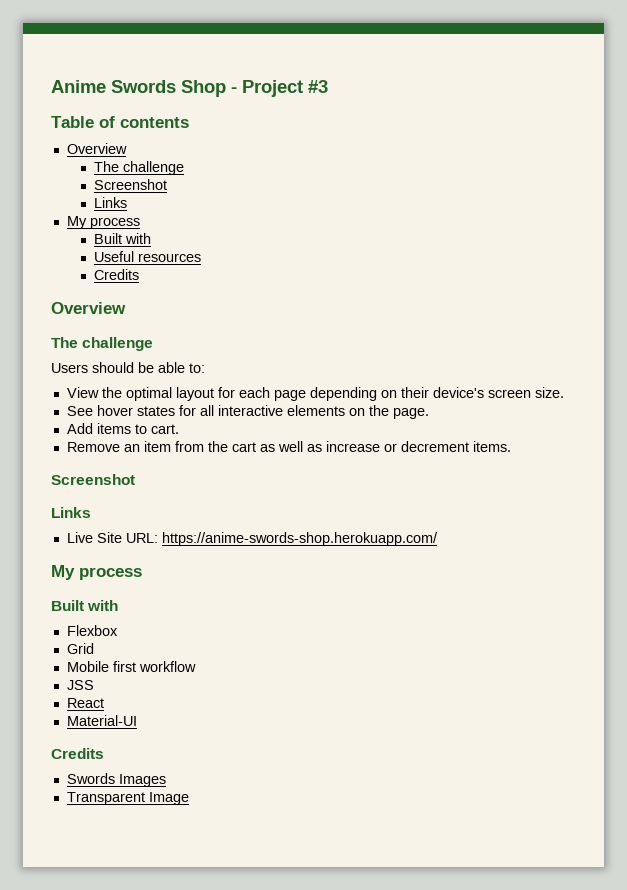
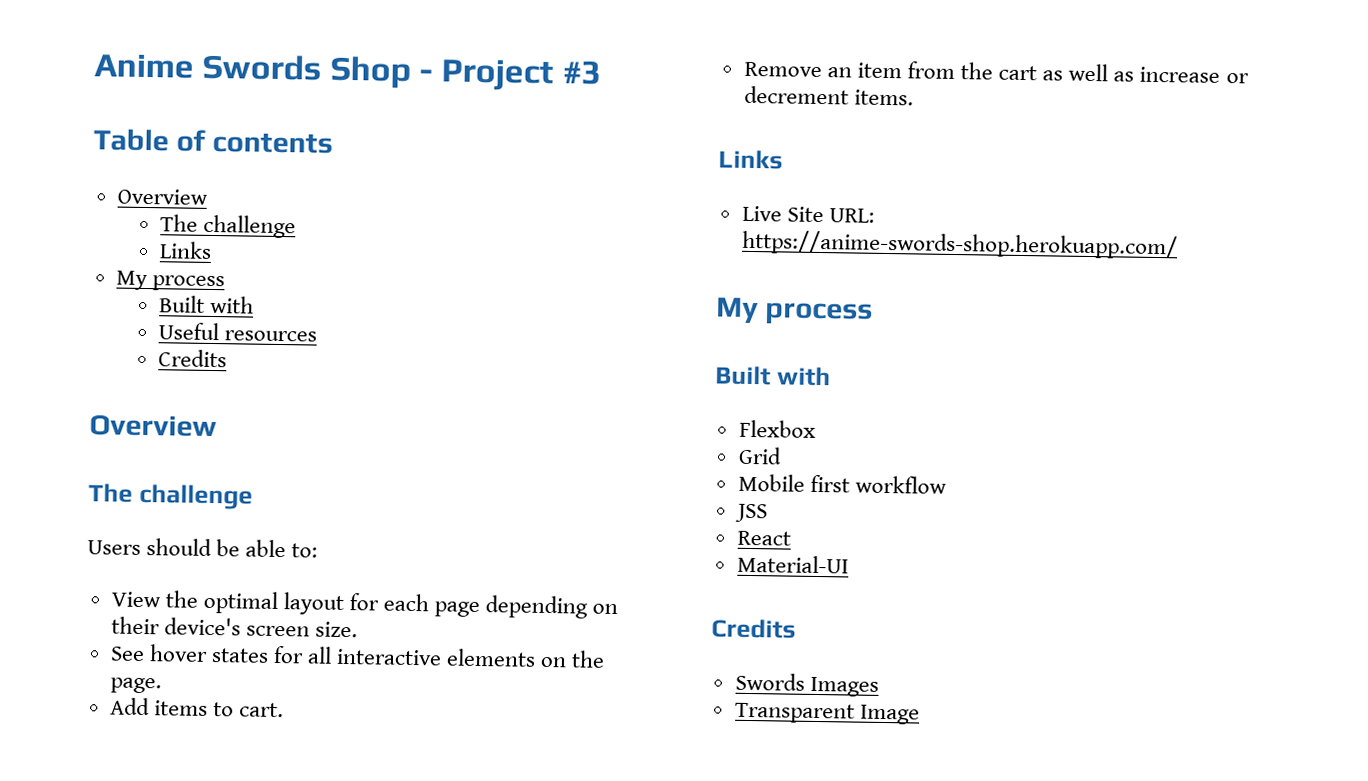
[93,179,167,190] // Screenshot -> (296, 226) none
[51,474,135,485] // Screenshot -> (914, 97) none

